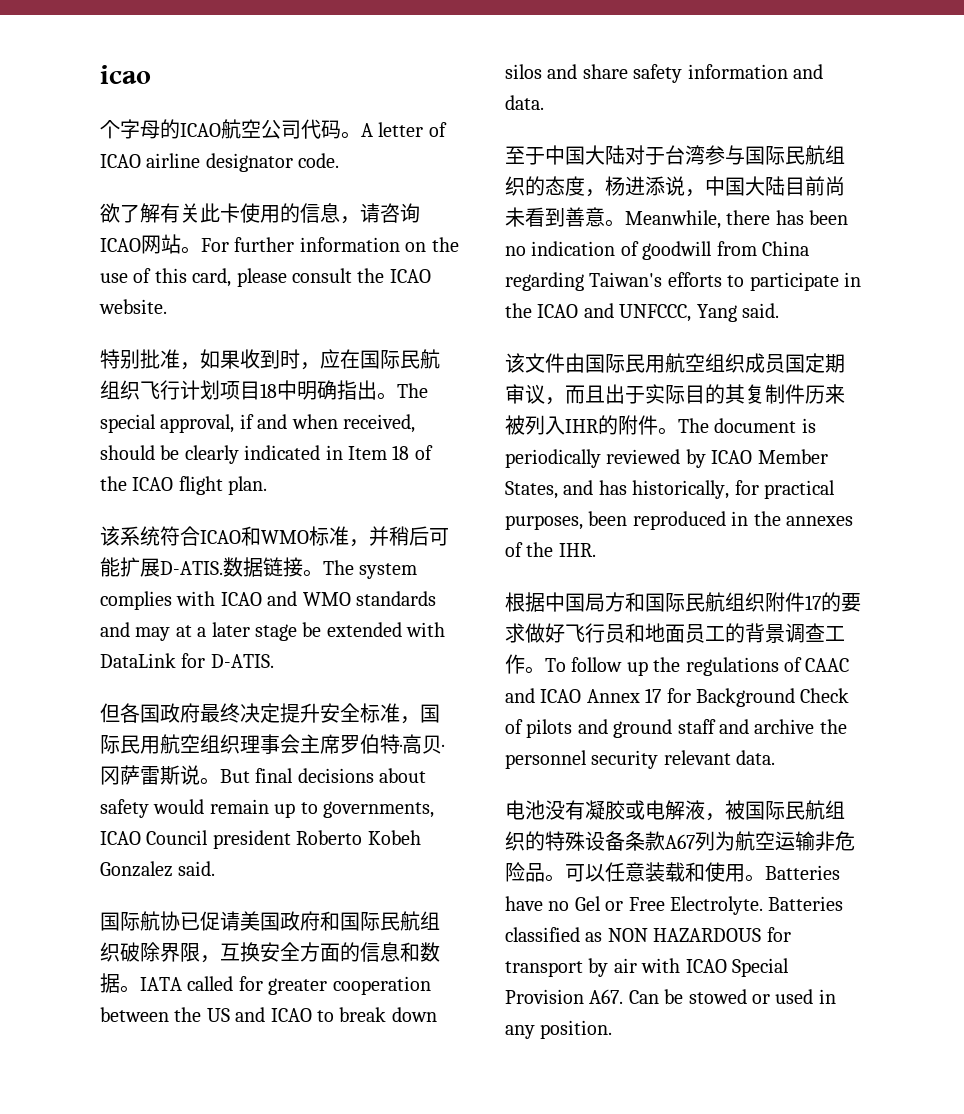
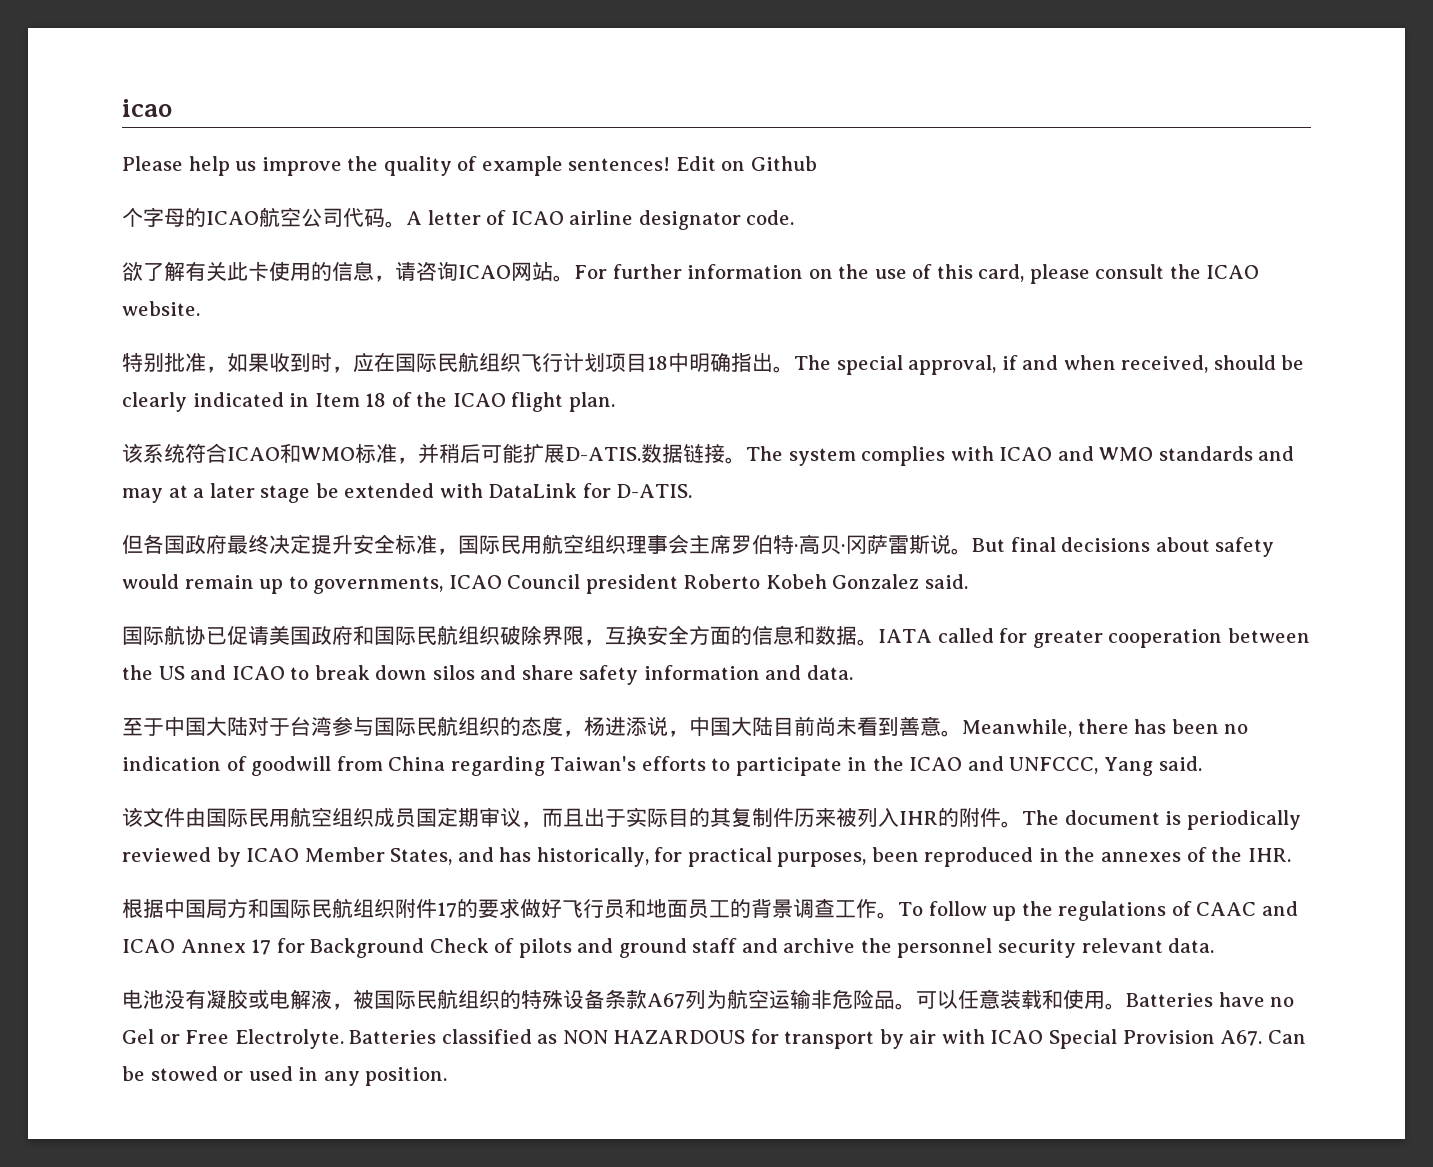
(151, 74) none -> [122,156,817,176] // Please help us improve the quality of example sentences! Edit on Github

